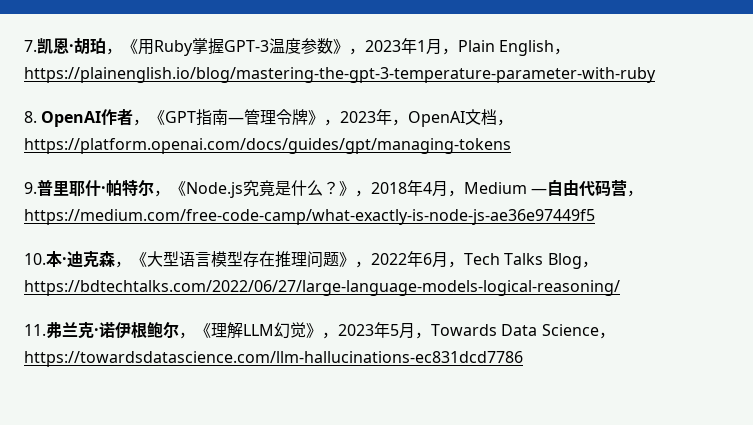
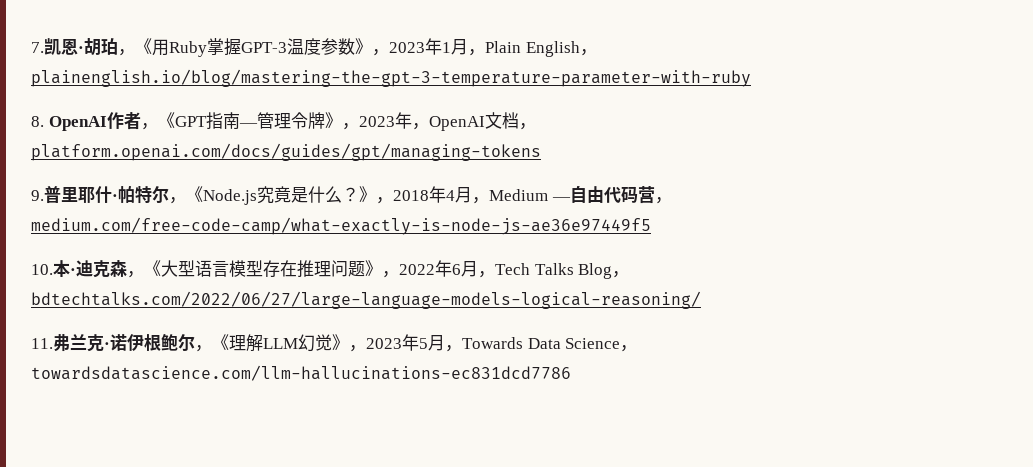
[24,67,656,83] https://plainenglish.io/blog/mastering-the-gpt-3-temperature-parameter-with-ruby -> [31,69,751,87] plainenglish.io/blog/mastering-the-gpt-3-temperature-parameter-with-ruby
[24,138,511,154] https://platform.openai.com/docs/guides/gpt/managing-tokens -> [31,143,541,161] platform.openai.com/docs/guides/gpt/managing-tokens
[24,209,595,225] https://medium.com/free-code-camp/what-exactly-is-node-js-ae36e97449f5 -> [31,217,651,235] medium.com/free-code-camp/what-exactly-is-node-js-ae36e97449f5
[24,280,620,296] https://bdtechtalks.com/2022/06/27/large-language-models-logical-reasoning/ -> [31,291,701,309] bdtechtalks.com/2022/06/27/large-language-models-logical-reasoning/
[24,351,523,367] https://towardsdatascience.com/llm-hallucinations-ec831dcd7786 -> [31,365,571,381] towardsdatascience.com/llm-hallucinations-ec831dcd7786

